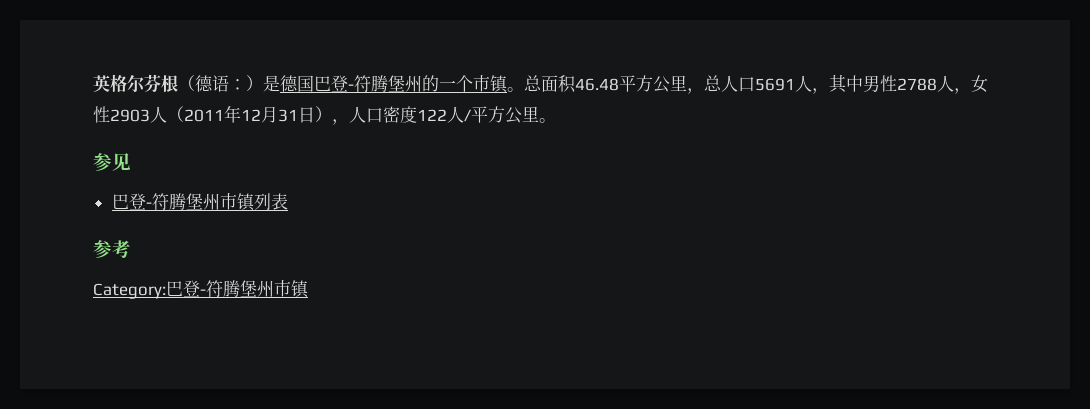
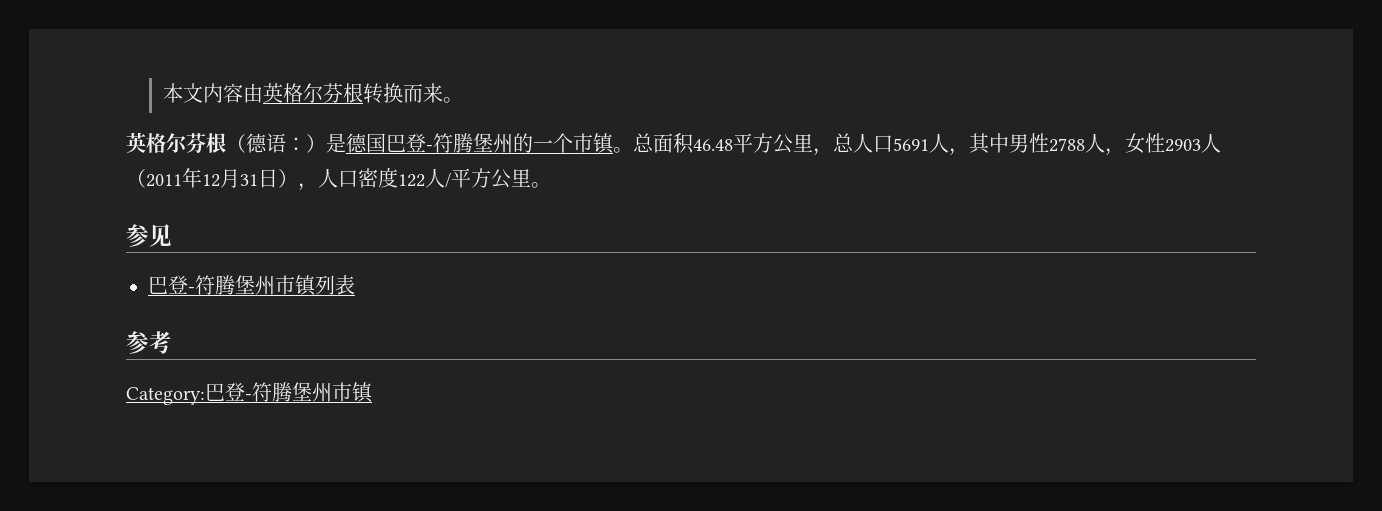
(93, 83) none -> [162,83,463,104] 本文内容由英格尔芬根转换而来。 //

